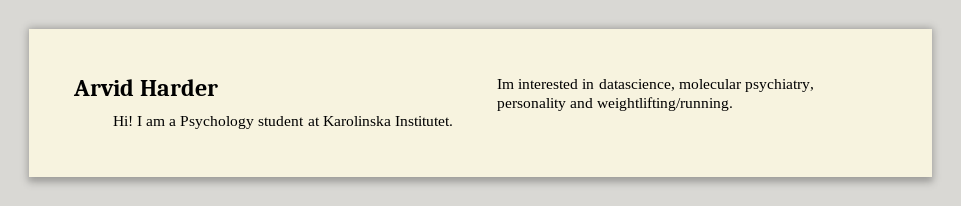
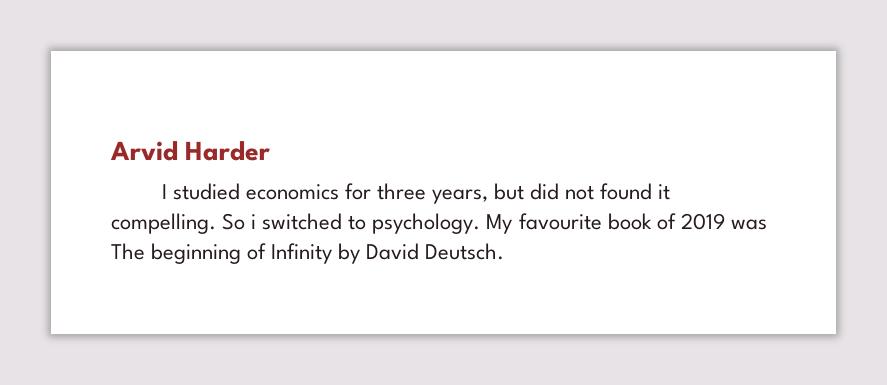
[112,116,454,129] [497,79,814,92] [497,97,734,111] Hi! I am a Psychology student at Karolinska Institutet. Im interested in datascience, molecular psychiatry, personality and weightlifting/running. -> [161,183,671,204] [111,213,767,234] [111,243,505,264] I studied economics for three years, but did not found it compelling. So i switched to psychology. My favourite book of 2019 was The beginning of Infinity by David Deutsch.

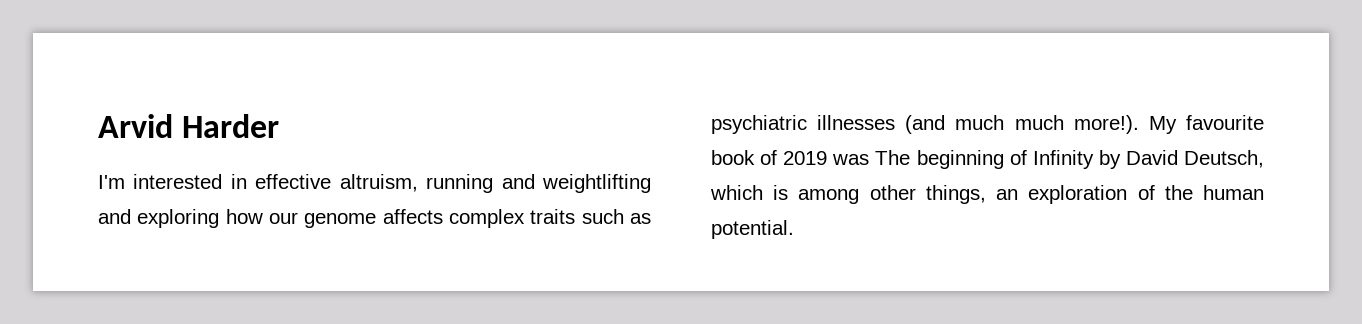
[161,183,671,204] [111,213,481,234] I studied economics for three years, but did not found it compelling. So i switched to psychology. -> [98,174,651,193] [98,209,651,228] [711,115,1139,134] I'm interested in effective altruism, running and weightlifting and exploring how our genome affects complex traits such as psychiatric illnesses (and much much more!).
[425,243,505,260] Deutsch. -> [1184,150,1264,168] [710,185,1264,204] [711,220,794,239] Deutsch, which is among other things, an exploration of the human potential.

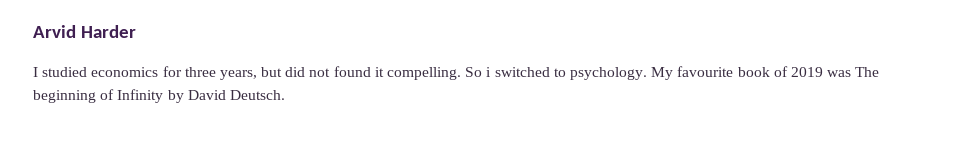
[98,174,651,193] [98,209,651,228] [711,115,1139,134] I'm interested in effective altruism, running and weightlifting and exploring how our genome affects complex traits such as psychiatric illnesses (and much much more!). -> [33,66,647,80] I studied economics for three years, but did not found it compelling. So i switched to psychology.
[1184,150,1264,168] [710,185,1264,204] [711,220,794,239] Deutsch, which is among other things, an exploration of the human potential. -> [229,90,285,100] Deutsch.

